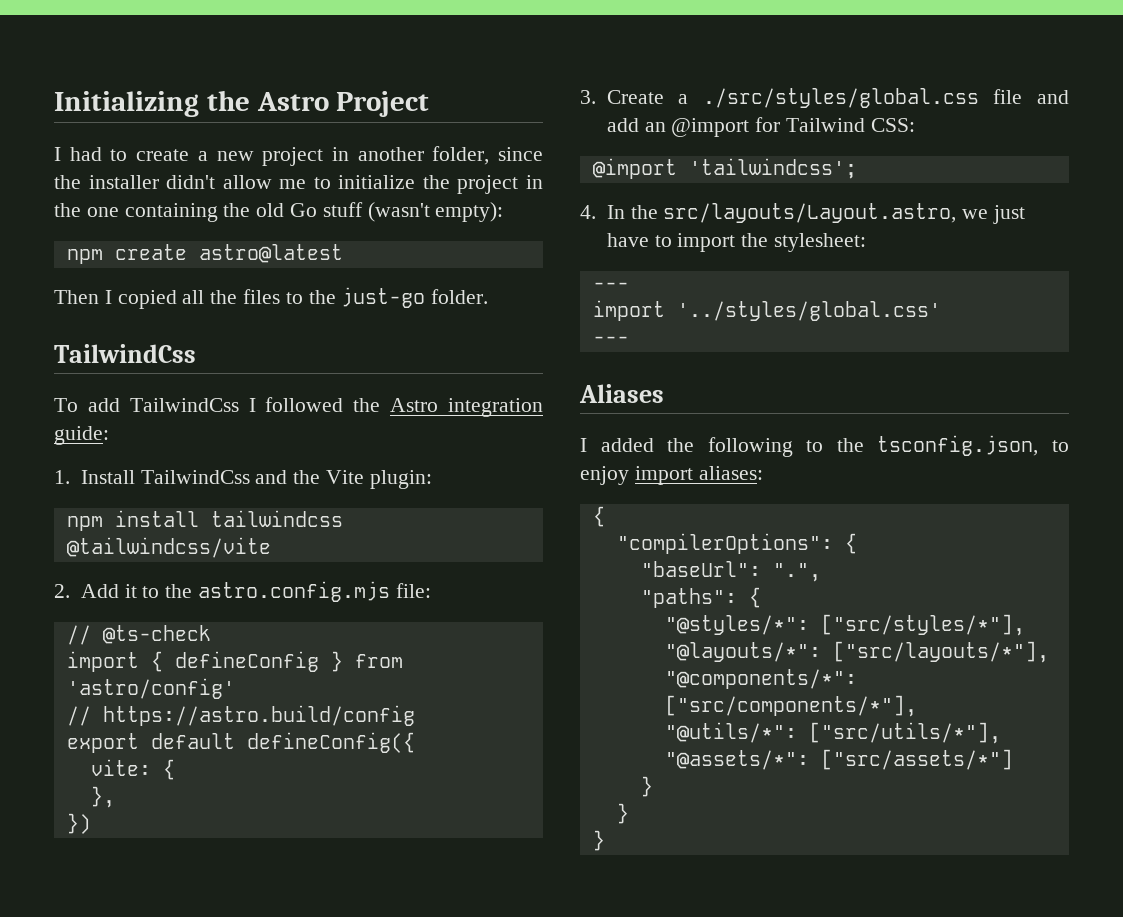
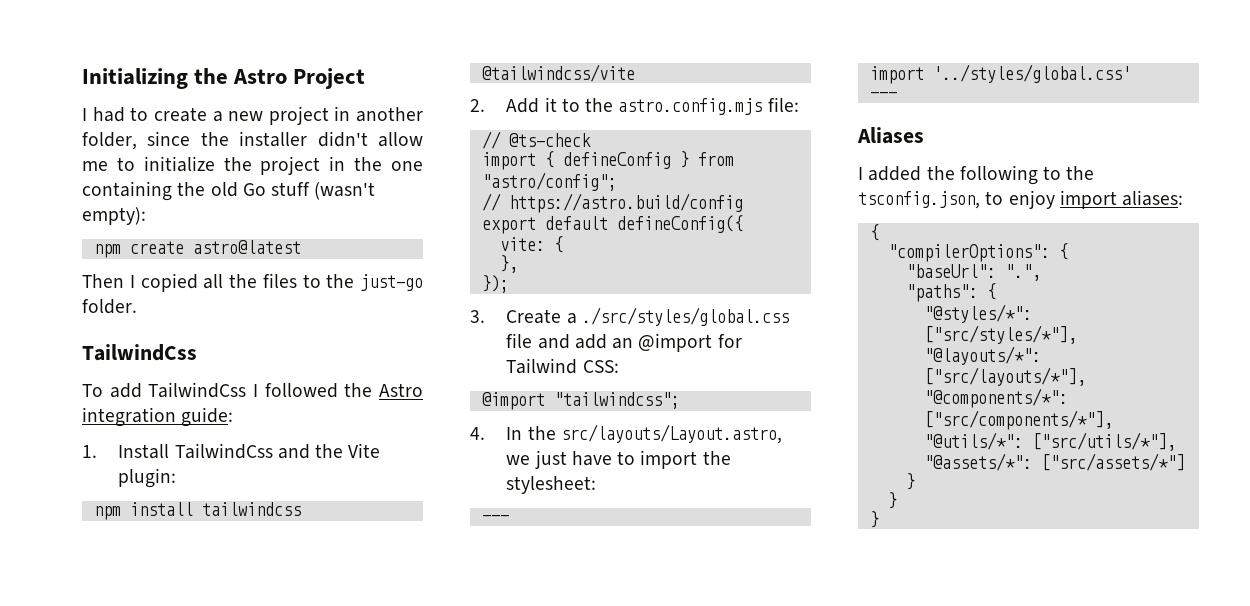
[66,678,235,699] 'astro/config' -> [481,172,617,191] "astro/config";
[66,813,91,834] }) -> [481,275,509,293] });
[688,158,857,179] 'tailwindcss'; -> [553,392,680,409] "tailwindcss";

